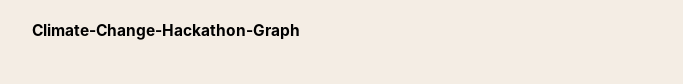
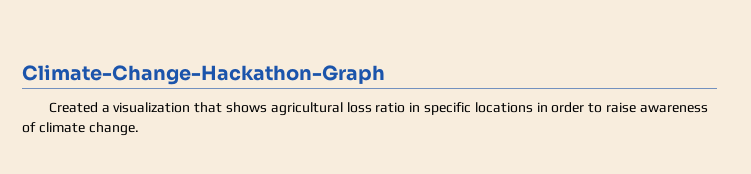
(300, 31) none -> [48,102,708,116] [22,122,139,136] // Created a visualization that shows agricultural loss ratio in specific locations in order to raise awareness of climate change.

